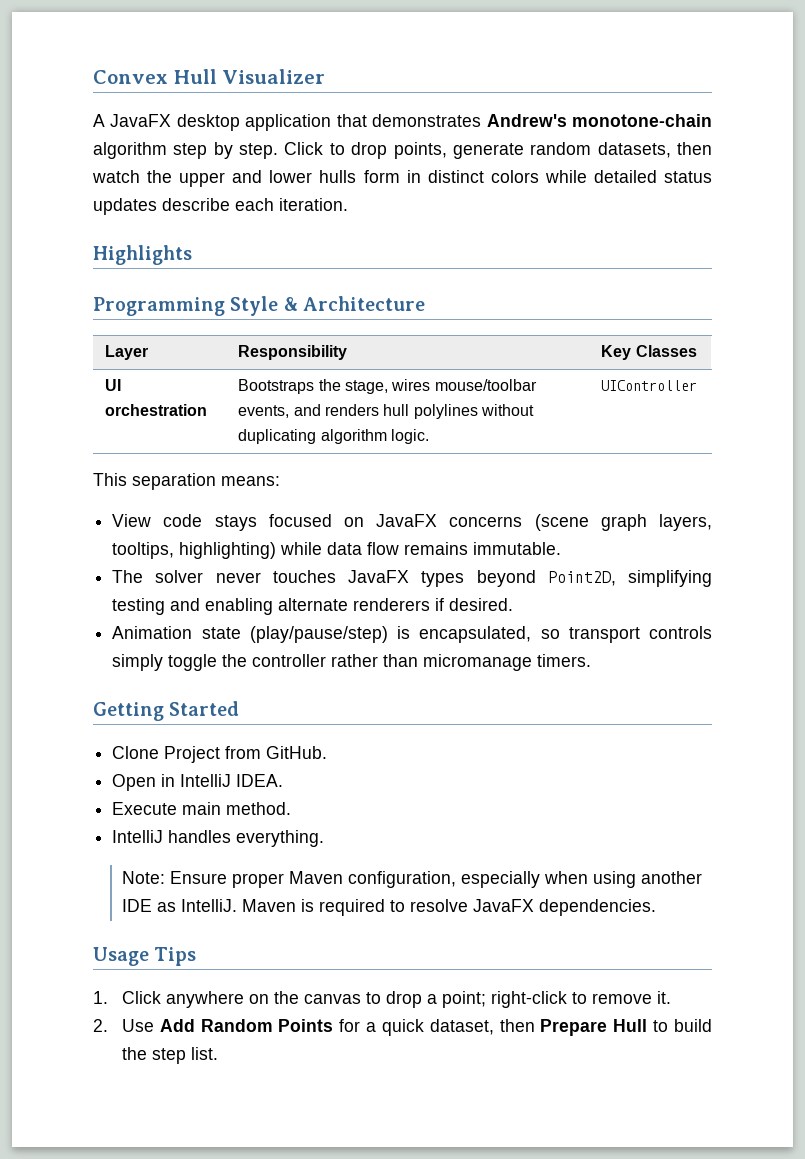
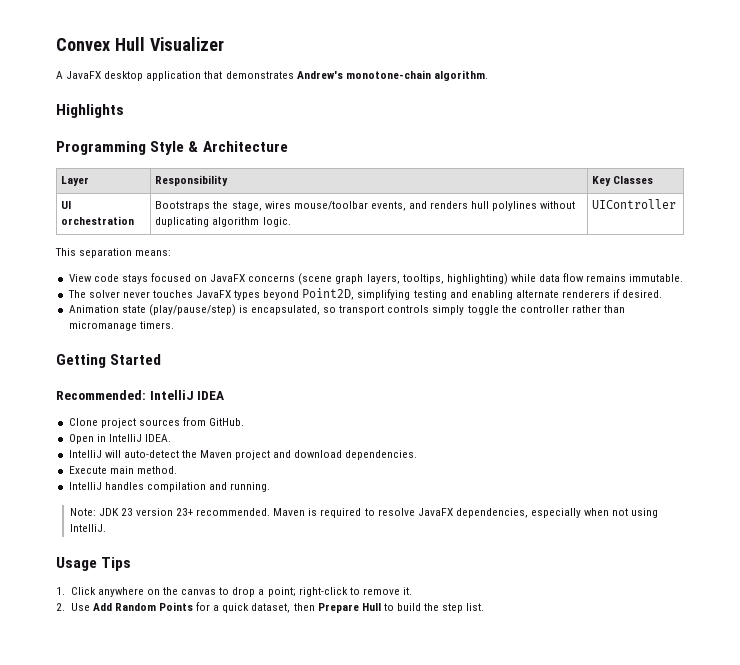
[93,142,713,159] [92,170,712,187] [93,198,348,215] algorithm step by step. Click to drop points, generate random datasets, then watch the upper and lower hulls form in distinct colors while detailed status updates describe each iteration. -> [433,70,488,81] algorithm.
(240, 708) none -> [56,390,225,400] // Recommended: IntelliJ IDEA
[164,746,221,763] Project -> [100,418,180,428] project sources
(284, 780) none -> [68,450,418,460] // IntelliJ will auto-detect the Maven project and download dependencies.
[236,830,325,847] [121,871,702,888] [121,899,237,912] everything. // Note: Ensure proper Maven configuration, especially when using another IDE as IntelliJ. -> [146,482,271,492] [69,508,271,516] compilation and running. // Note: JDK 23 version 23+ recommended.
[538,899,656,916] dependencies. -> [455,508,659,518] [69,524,106,532] dependencies, especially when not using IntelliJ.

